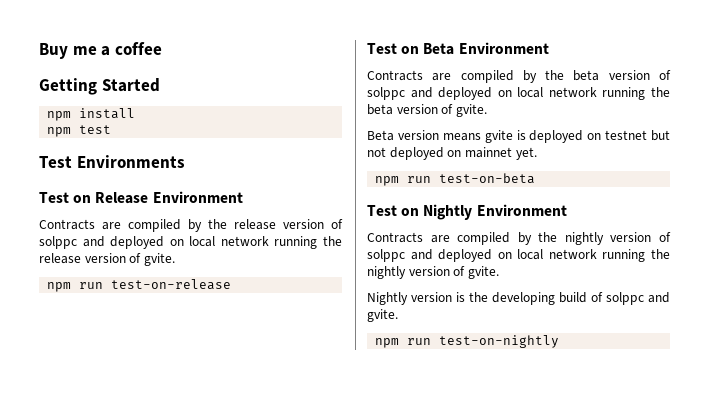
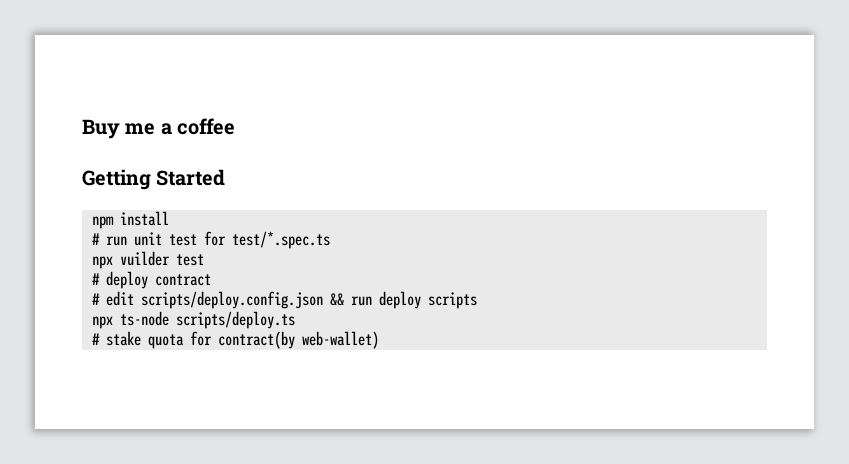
[47,125,112,137] [39,155,185,168] [39,191,243,204] [39,219,343,232] [39,236,342,249] [39,253,175,266] [47,279,232,292] [367,42,549,55] [367,70,671,83] [367,87,670,100] [367,104,487,117] [367,130,670,143] [367,147,537,160] [375,173,536,186] [367,204,567,220] [367,232,671,245] [367,249,670,262] [367,266,499,279] [367,292,670,305] [367,309,398,322] [375,335,560,348] npm test // Test Environments // Test on Release Environment // Contracts are compiled by the release version of solppc and deployed on local network running the release version of gvite. // npm run test-on-release // Test on Beta Environment // Contracts are compiled by the beta version of solppc and deployed on local network running the beta version of gvite. // Beta version means gvite is deployed on testnet but not deployed on mainnet yet. // npm run test-on-beta // Test on Nightly Environment // Contracts are compiled by the nightly version of solppc and deployed on local network running the nightly version of gvite. // Nightly version is the developing build of solppc and gvite. // npm run test-on-nightly -> [92,231,331,249] [92,251,205,269] [92,271,212,289] [92,291,478,309] [92,311,296,329] [92,331,380,349] # run unit test for test/*.spec.ts // npx vuilder test // # deploy contract // # edit scripts/deploy.config.json && run deploy scripts // npx ts-node scripts/deploy.ts // # stake quota for contract(by web-wallet)

